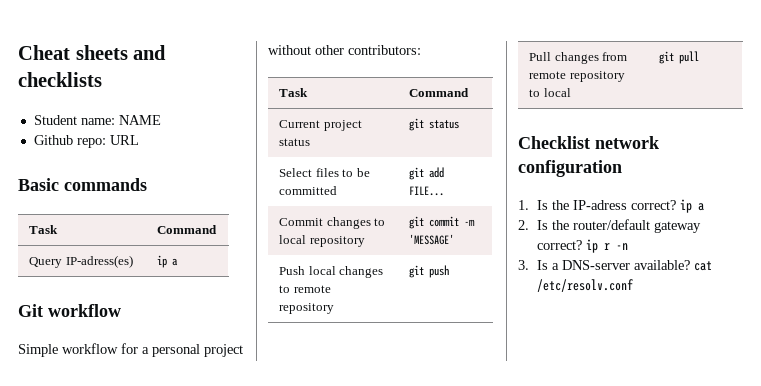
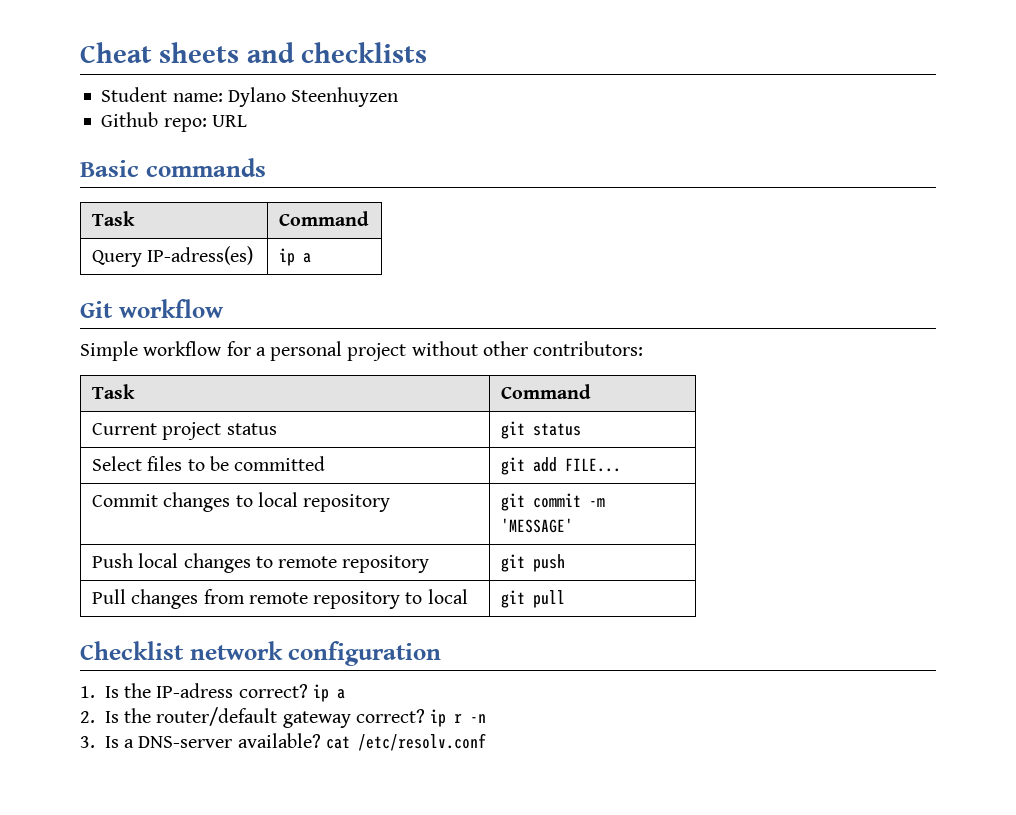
[118,115,161,125] NAME -> [227,87,399,107] Dylano Steenhuyzen

